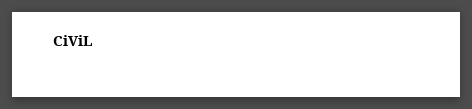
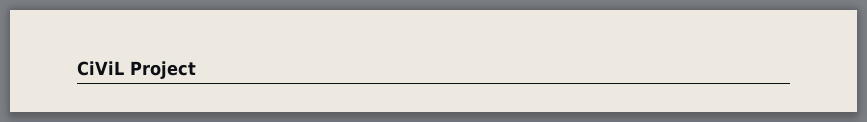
(92, 40) none -> [130,61,196,79] Project

